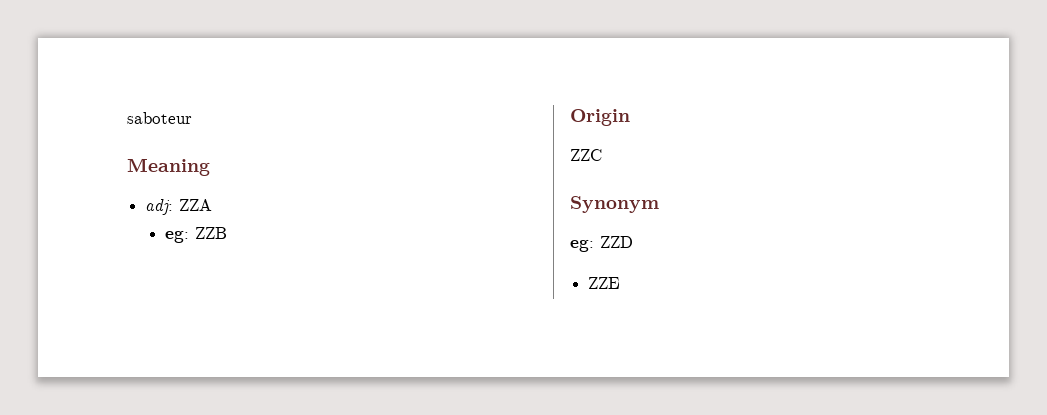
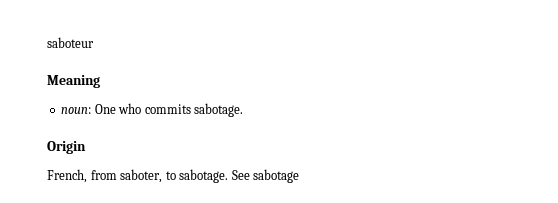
[145,199,213,215] [164,227,227,243] [570,109,630,126] [570,149,602,161] [570,196,659,213] [570,236,633,252] [588,277,621,289] adj: ZZA // eg: ZZB // Origin // ZZC // Synonym // eg: ZZD // ZZE -> [61,103,244,117] [47,141,86,154] [47,169,300,183] noun: One who commits sabotage. // Origin // French, from saboter, to sabotage. See sabotage

